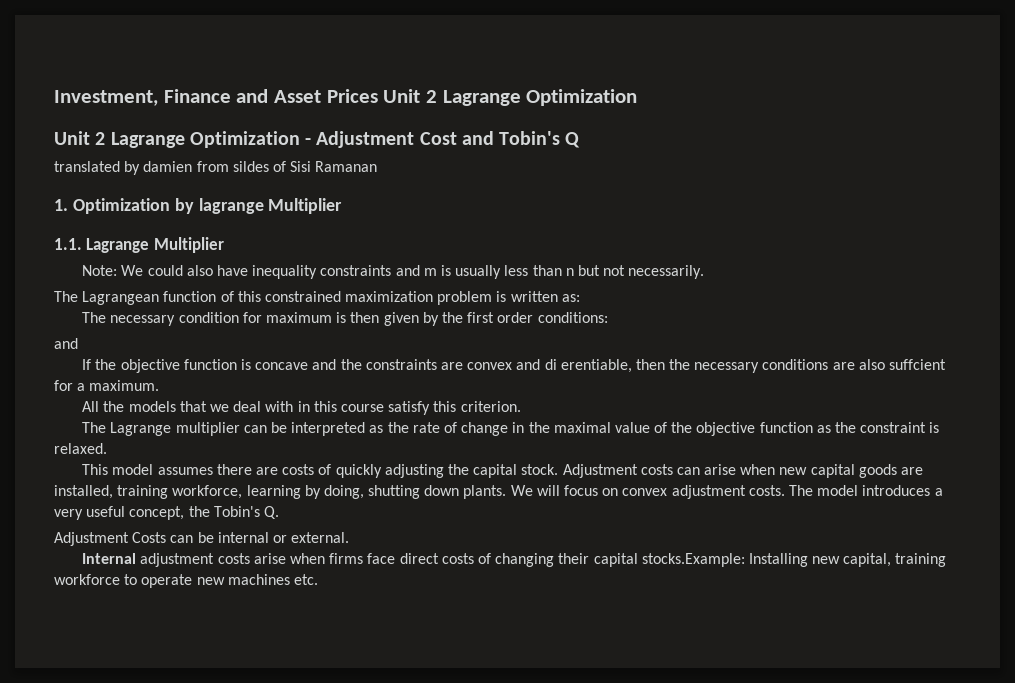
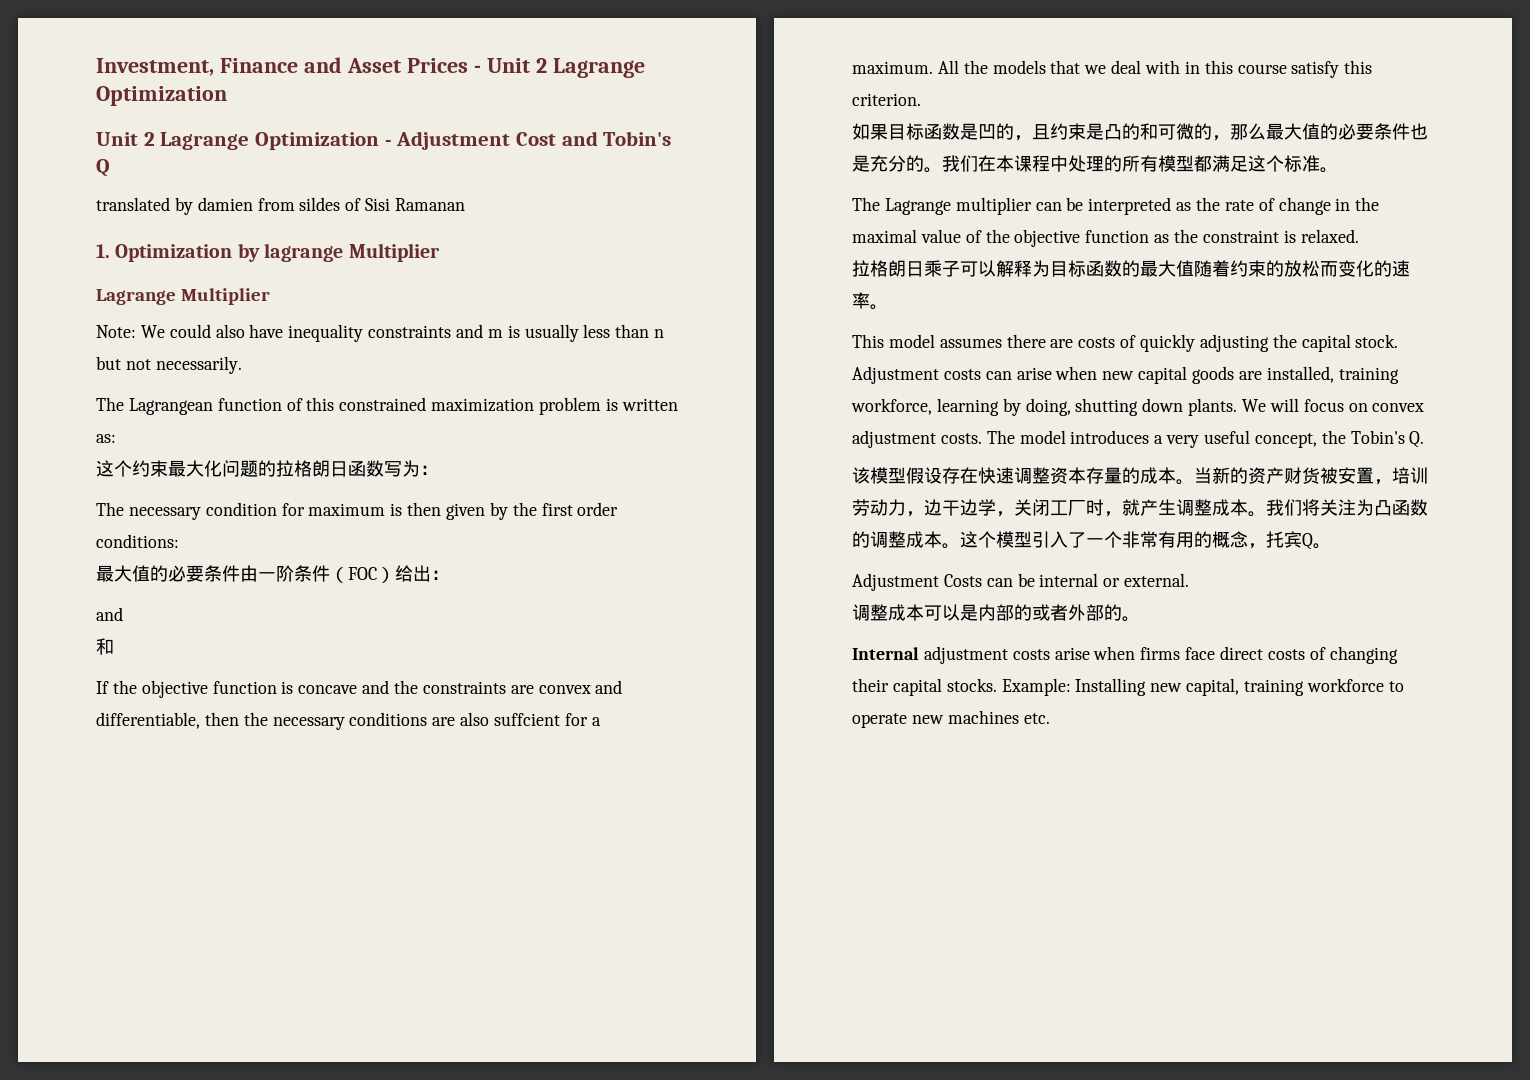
(378, 96) none -> [473,65,481,73] -
[54,238,82,250] 1.1. -> (440, 252) none
(580, 298) none -> [96,460,438,477] // 这个约束最大化问题的拉格朗日函数写为：
[54,338,78,349] // and -> [96,565,449,583] [96,607,123,621] [96,638,114,655] // 最大值的必要条件由一阶条件（FOC）给出： // and // 和
[544,359,632,373] di erentiable, -> [96,712,200,729] differentiable,
(160, 385) // -> (933, 67) none
(521, 406) none -> [852,123,1428,141] [852,155,1338,173] // 如果目标函数是凹的，且约束是凸的和可微的，那么最大值的必要条件也是充分的。我们在本课程中处理的所有模型都满足这个标准。
(107, 448) none -> [852,260,1410,277] [852,292,888,310] // 拉格朗日乘子可以解释为目标函数的最大值随着约束的放松而变化的速率。
(279, 512) none -> [852,467,1428,485] [852,499,1428,517] [852,531,1331,550] // 该模型假设存在快速调整资本存量的成本。当新的资产财货被安置，培训劳动力，边干边学，关闭工厂时，就产生调整成本。我们将关注为凸函数的调整成本。这个模型引入了一个非常有用的概念，托宾Q。
(350, 537) none -> [852,604,1140,622] // 调整成本可以是内部的或者外部的。
[641,553,745,567] stocks.Example: -> [946,678,1071,696] stocks. Example:

